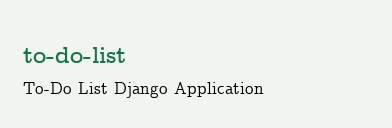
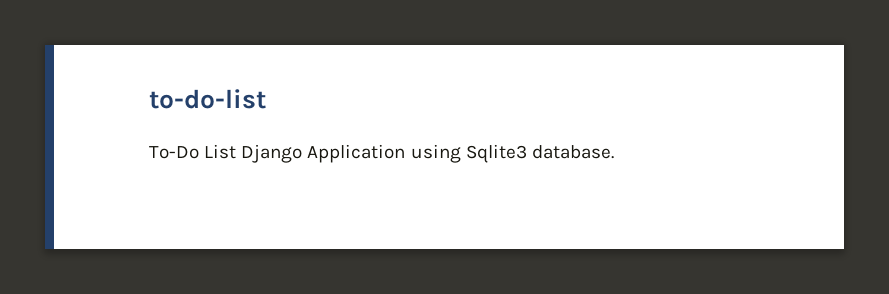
(264, 89) none -> [410,144,614,163] using Sqlite3 database.

